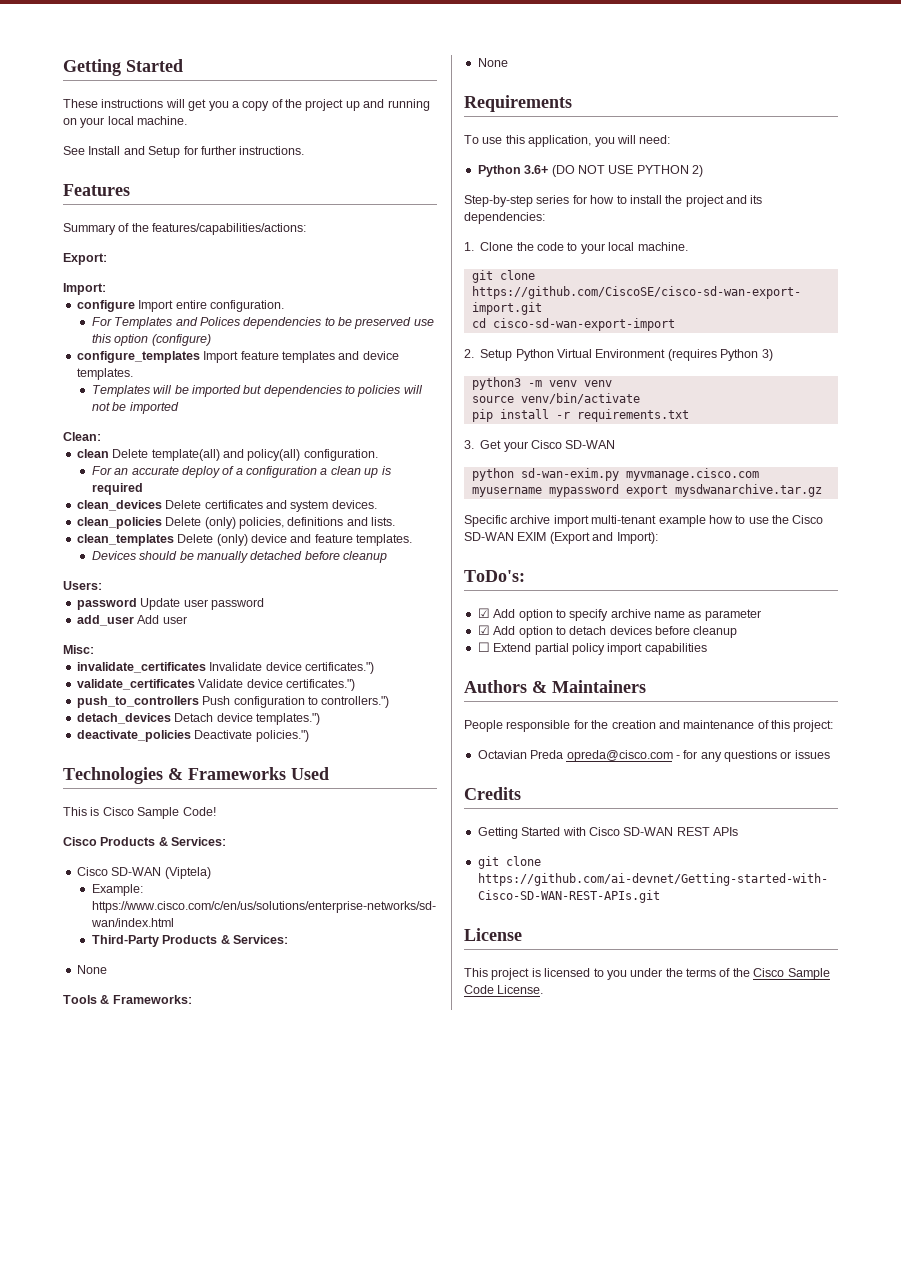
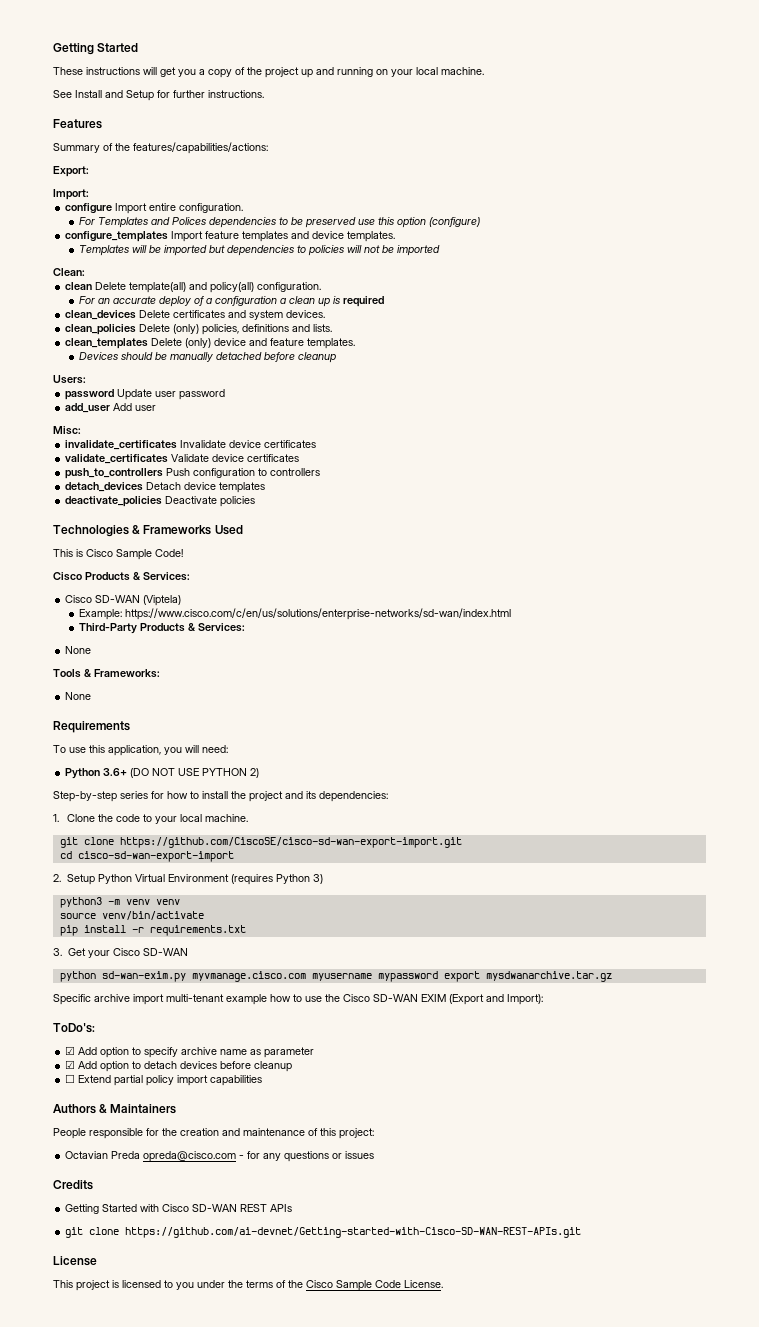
[304,662,374,674] certificates.") -> [264,440,317,448] certificates
[285,679,355,691] certificates.") -> [247,454,300,462] certificates
[321,696,390,708] controllers.") -> [270,468,321,476] controllers
[255,713,320,725] templates.") -> [219,482,266,493] templates
[255,730,309,742] policies.") -> [220,496,256,507] policies

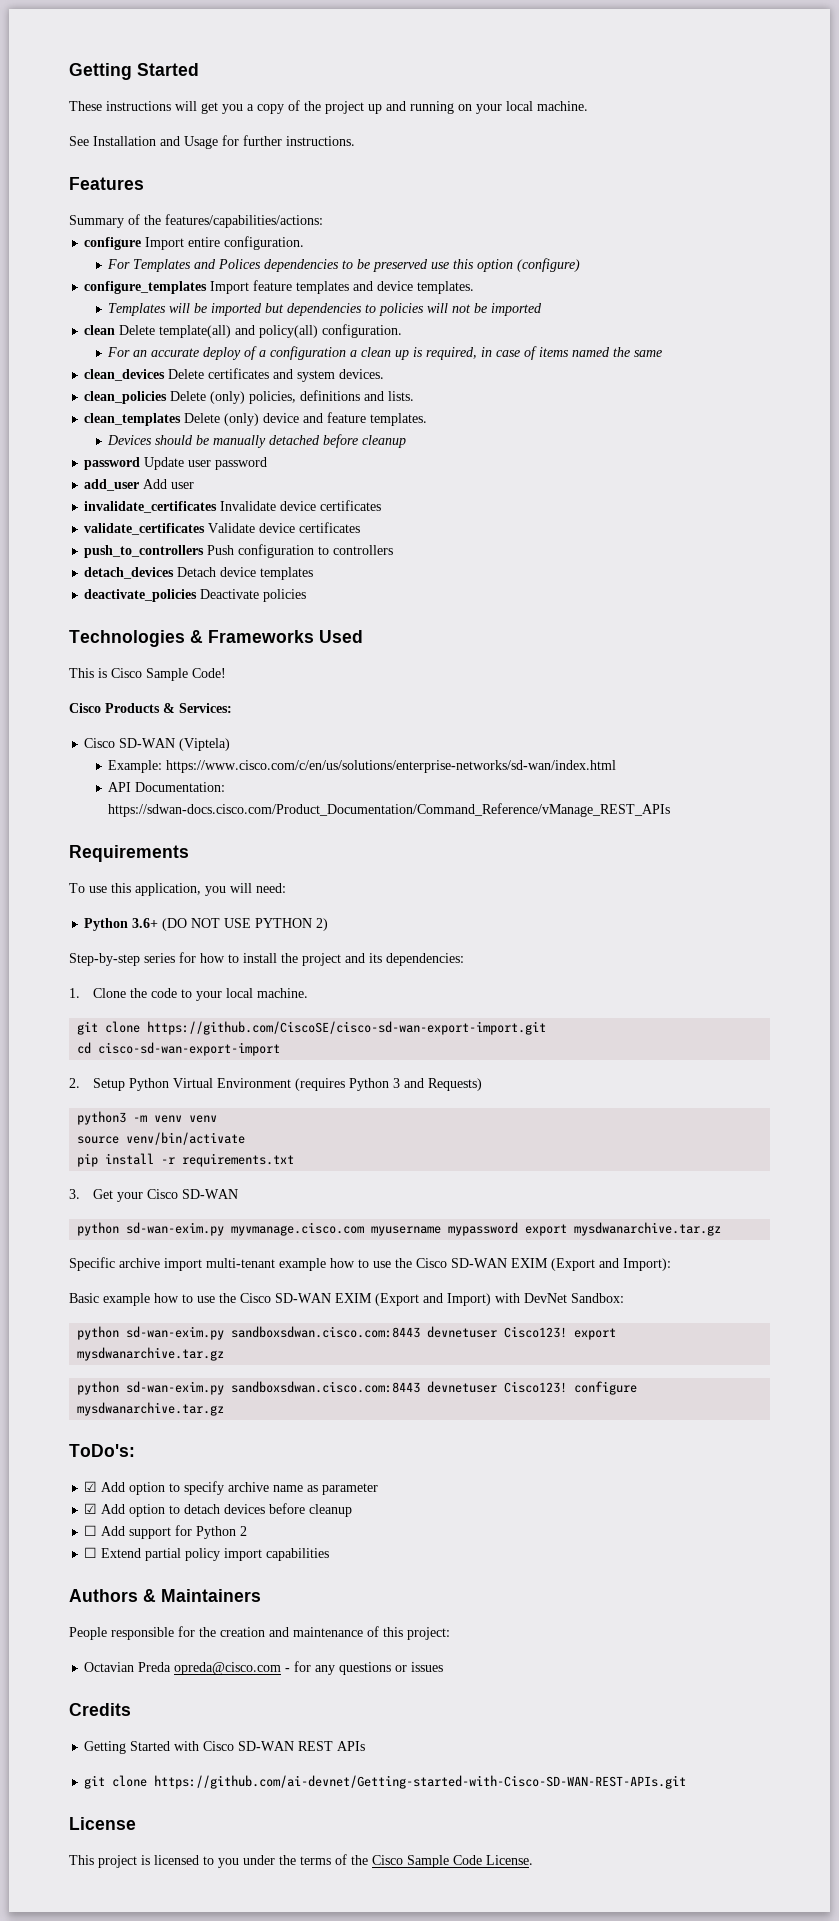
[75,90,154,101] Install and Setup -> [93,136,218,149] Installation and Usage
[53,166,89,177] [53,189,89,200] // Export: // Import: -> (323, 221) none
[53,268,85,276] // Clean: -> (543, 309) none
[343,296,385,307] required -> [426,346,663,360] required, in case of items named the same
[53,375,86,384] // Users: -> (407, 441) none
[53,426,81,435] // Misc: -> (195, 485) none
[79,623,246,634] [65,646,92,654] [53,669,160,678] [65,692,92,700] Third-Party Products & Services: // None // Tools & Frameworks: // None -> [108,782,226,792] [108,803,671,817] API Documentation: https://sdwan-docs.cisco.com/Product_Documentation/Command_Reference/vManage_REST_APIs
[313,874,324,884] 3) -> [392,1078,482,1091] 3 and Requests)
(543, 999) none -> [69,1293,624,1306] [77,1326,617,1340] [77,1347,225,1361] [77,1381,638,1395] [77,1402,225,1416] // Basic example how to use the Cisco SD-WAN EXIM (Export and Import) with DevNet Sandbox: // python sd-wan-exim.py sandboxsdwan.cisco.com:8443 devnetuser Cisco123! export mysdwanarchive.tar.gz // python sd-wan-exim.py sandboxsdwan.cisco.com:8443 devnetuser Cisco123! configure mysdwanarchive.tar.gz
(293, 1066) none -> [84,1525,248,1539] // ☐ Add support for Python 2

